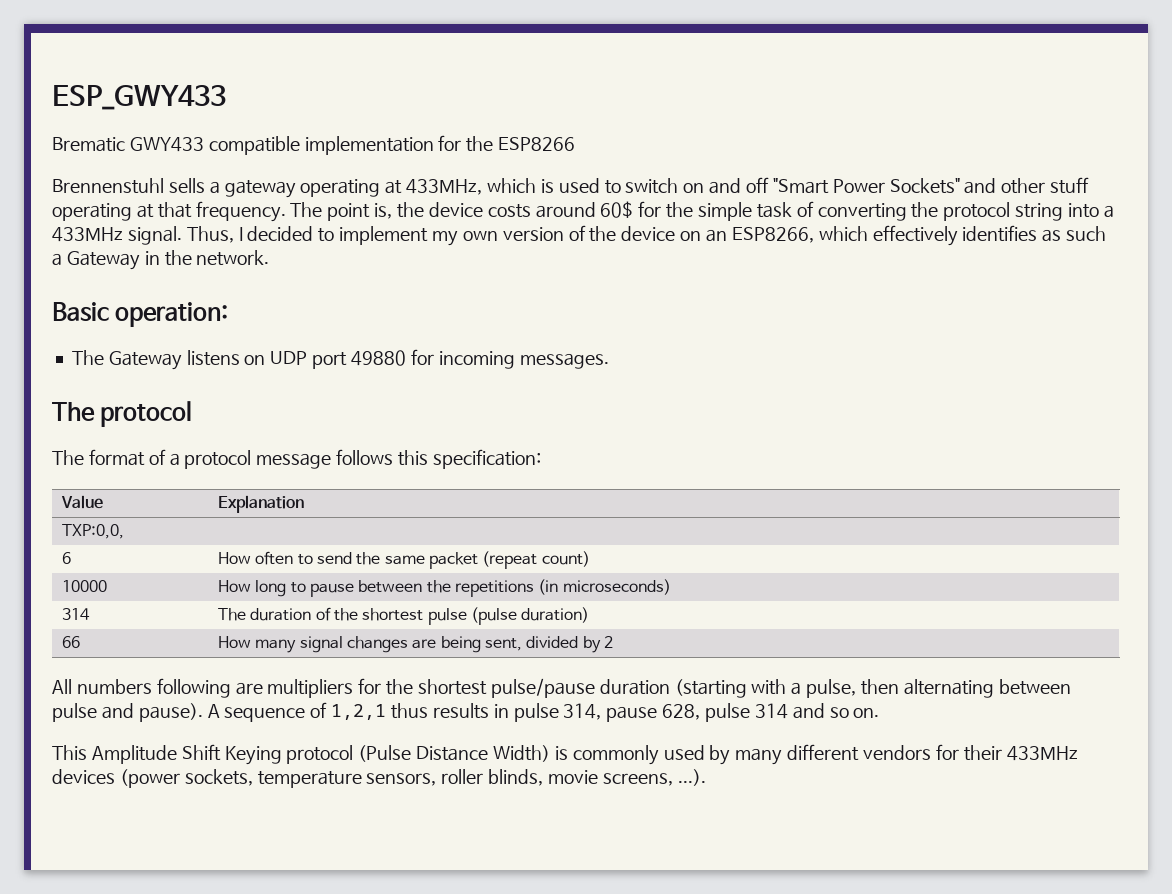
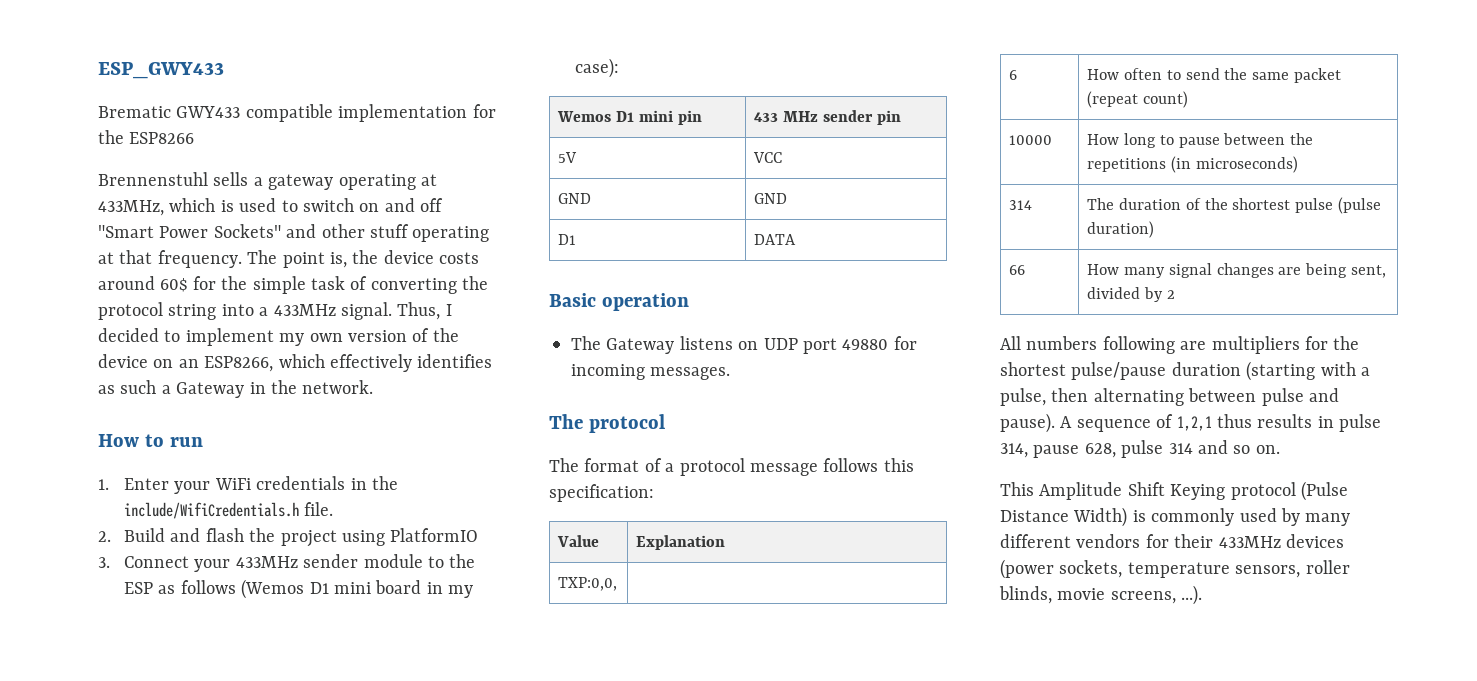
(270, 258) none -> [98,434,203,447] [98,476,399,494] [124,502,334,519] [98,528,479,547] [98,554,476,572] [124,579,474,599] [575,58,620,78] [557,110,702,125] [754,110,901,125] [558,152,578,163] [753,152,783,163] [558,193,592,204] [754,193,788,204] [558,234,577,245] [754,234,797,245] // How to run // 1. Enter your WiFi credentials in the include/WifiCredentials.h file. // 2. Build and flash the project using PlatformIO // 3. Connect your 433MHz sender module to the ESP as follows (Wemos D1 mini board in my case): // Wemos D1 mini pin | 433 MHz sender pin // 5V | VCC // GND | GND // D1 | DATA
[115,302,229,327] operation: -> [601,293,689,311] operation

